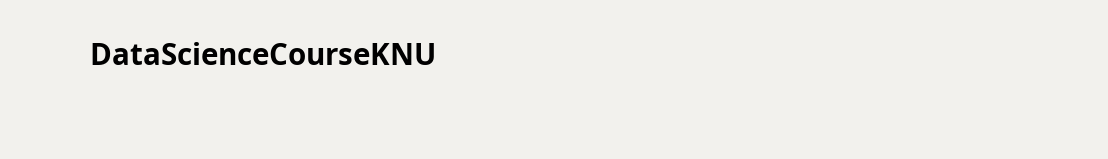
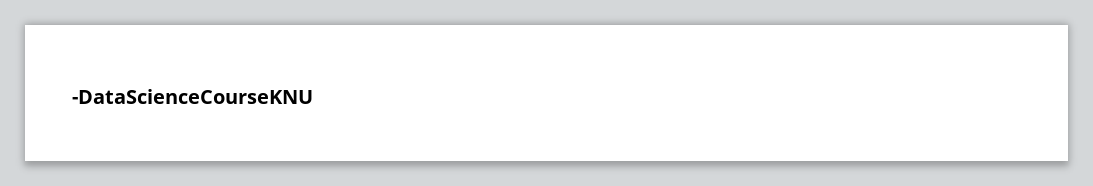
[90,42,436,65] DataScienceCourseKNU -> [72,89,313,104] -DataScienceCourseKNU

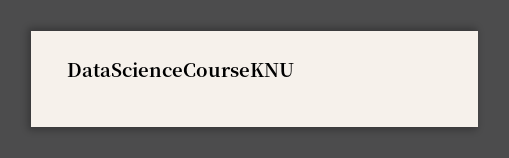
[72,89,313,104] -DataScienceCourseKNU -> [67,62,294,77] DataScienceCourseKNU

